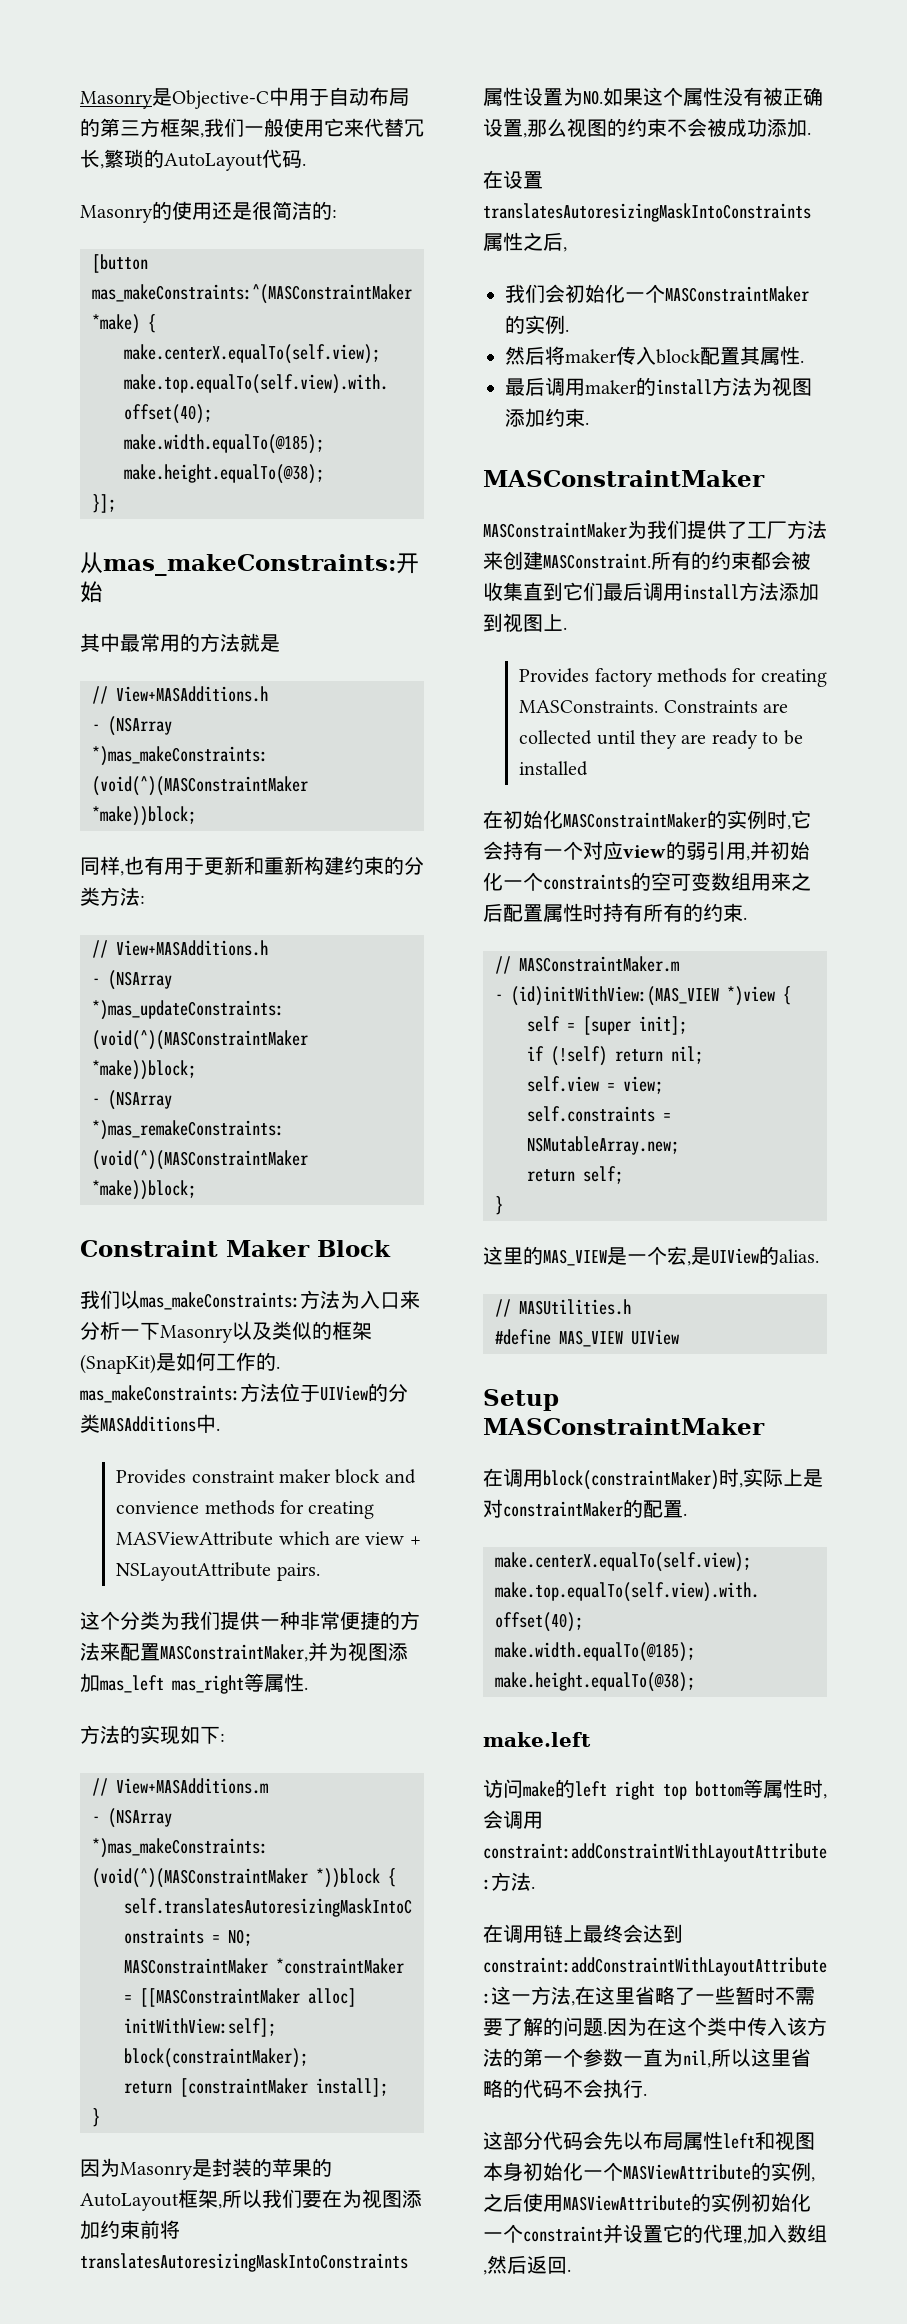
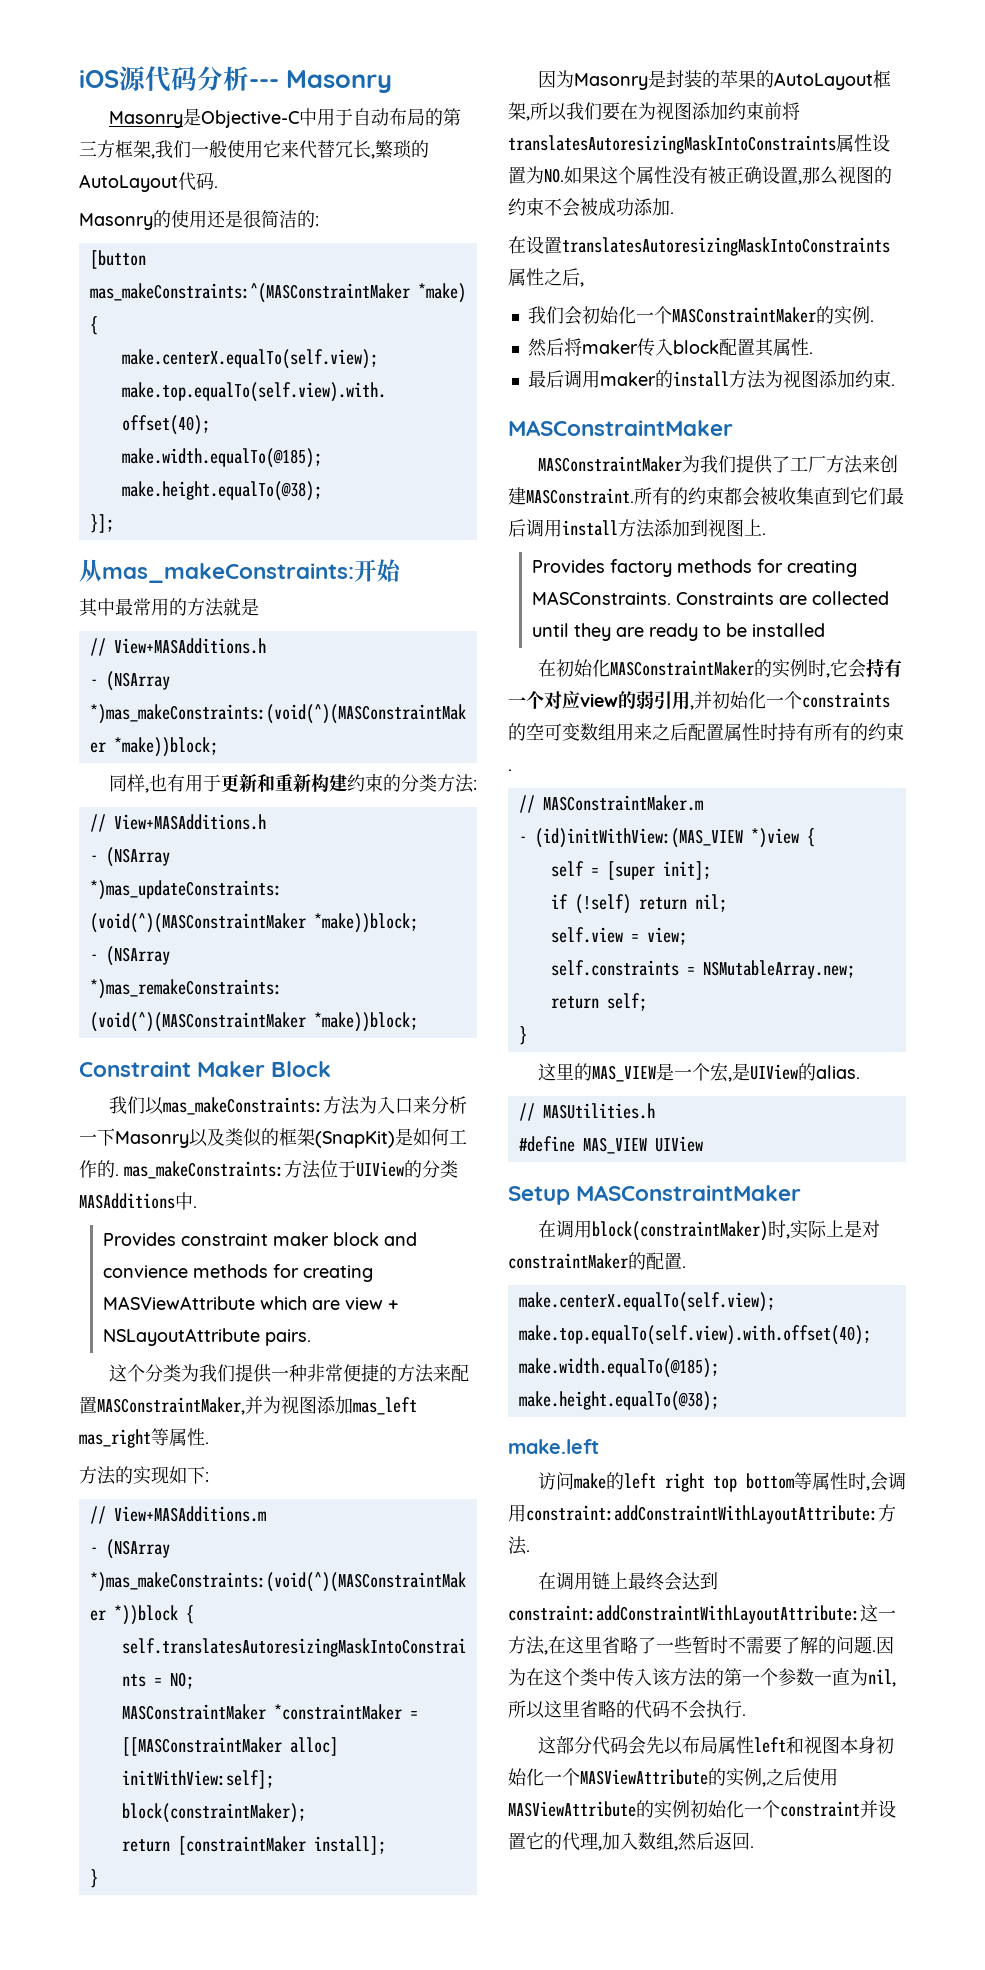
(80, 100) none -> [79,66,392,93] iOS源代码分析--- Masonry //

